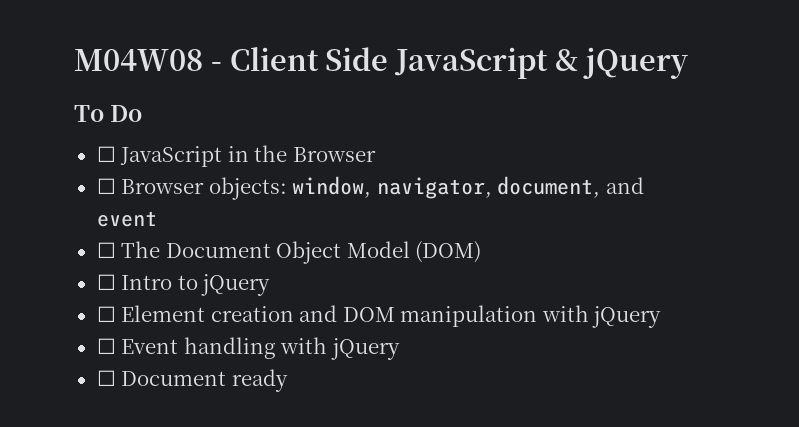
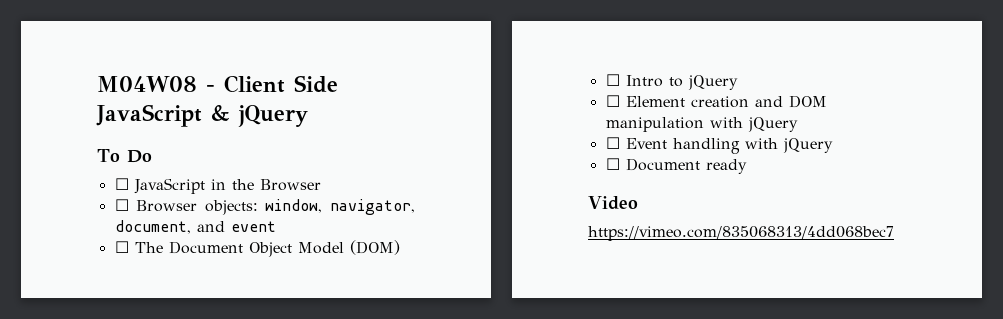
(288, 380) none -> [588,196,638,210] [588,226,894,241] // Video // https://vimeo.com/835068313/4dd068bec7

